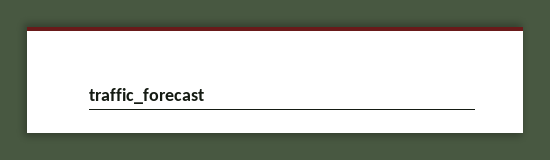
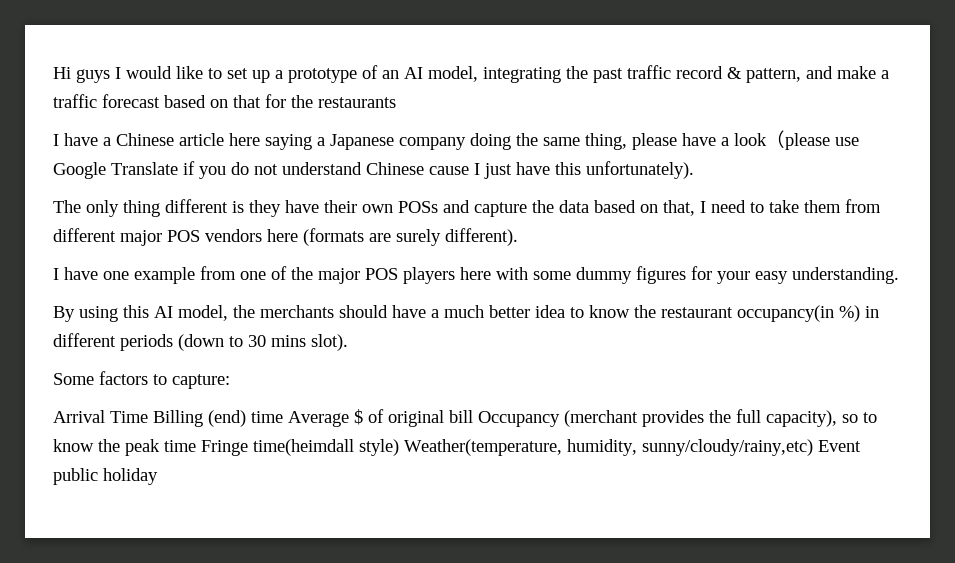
[89,88,204,104] traffic_forecast -> [53,65,889,83] [53,94,396,108] [53,130,859,150] [53,161,694,179] [53,199,881,217] [53,228,518,246] [53,266,899,284] [53,305,879,322] [53,333,348,351] [53,371,230,389] [53,409,877,427] [53,439,861,456] [53,468,158,485] Hi guys I would like to set up a prototype of an AI model, integrating the past traffic record & pattern, and make a traffic forecast based on that for the restaurants // I have a Chinese article here saying a Japanese company doing the same thing, please have a look（please use Google Translate if you do not understand Chinese cause I just have this unfortunately). // The only thing different is they have their own POSs and capture the data based on that, I need to take them from different major POS vendors here (formats are surely different). // I have one example from one of the major POS players here with some dummy figures for your easy understanding. // By using this AI model, the merchants should have a much better idea to know the restaurant occupancy(in %) in different periods (down to 30 mins slot). // Some factors to capture: // Arrival Time Billing (end) time Average $ of original bill Occupancy (merchant provides the full capacity), so to know the peak time Fringe time(heimdall style) Weather(temperature, humidity, sunny/cloudy/rainy,etc) Event public holiday

